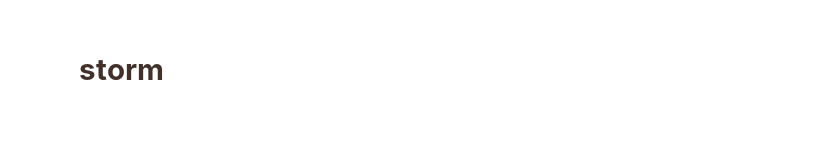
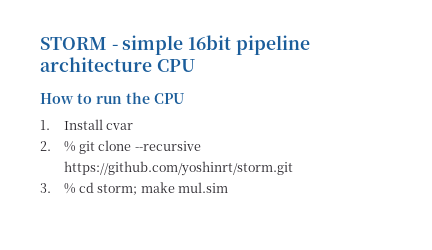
[79,60,164,80] storm -> [40,35,310,55] [40,57,195,72] [40,92,184,104] [40,119,133,130] [40,140,201,154] [63,161,293,176] [40,182,229,195] STORM - simple 16bit pipeline architecture CPU // How to run the CPU // 1. Install cvar // 2. % git clone --recursive https://github.com/yoshinrt/storm.git // 3. % cd storm; make mul.sim

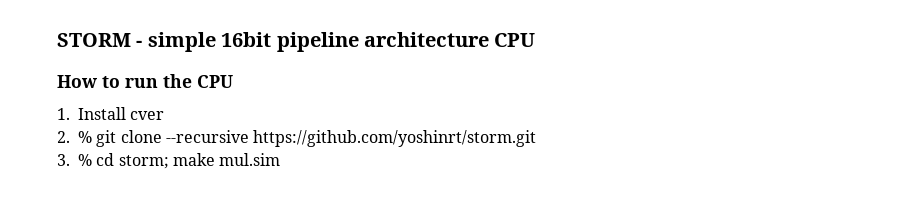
[105,123,133,130] cvar -> [130,111,165,120] cver

